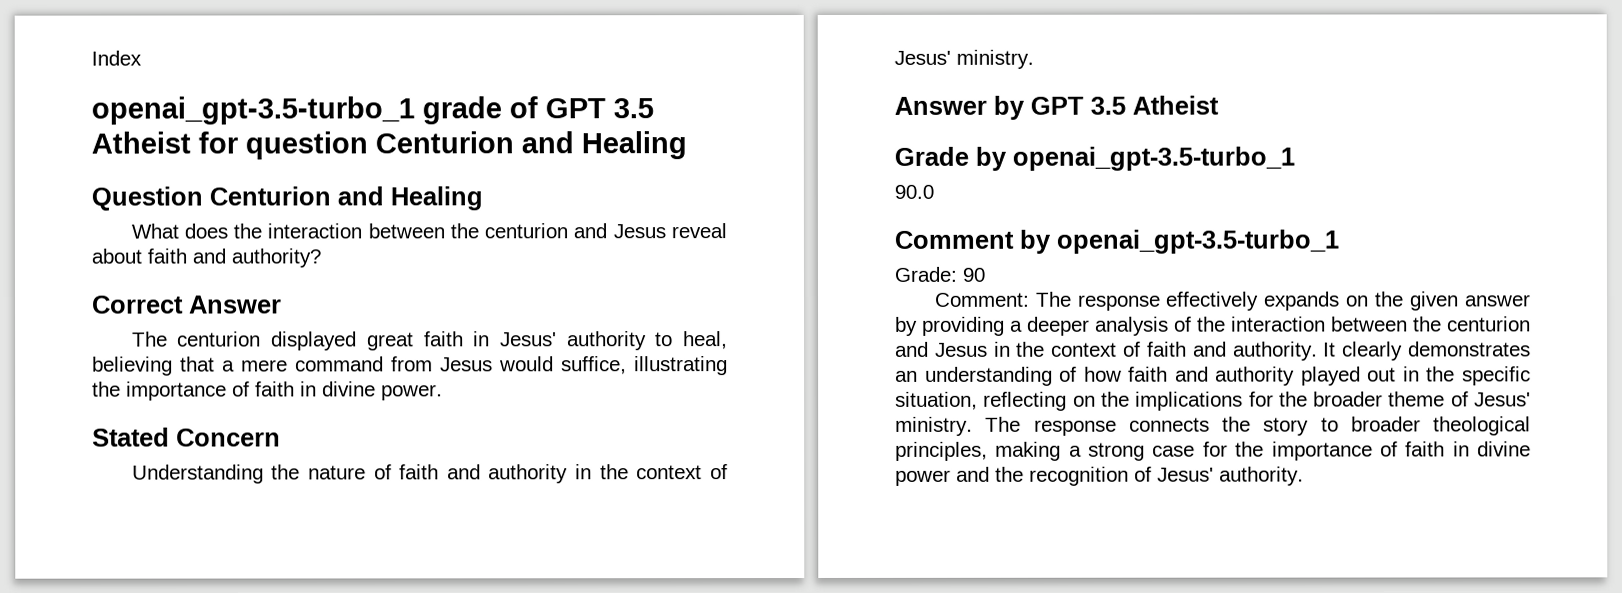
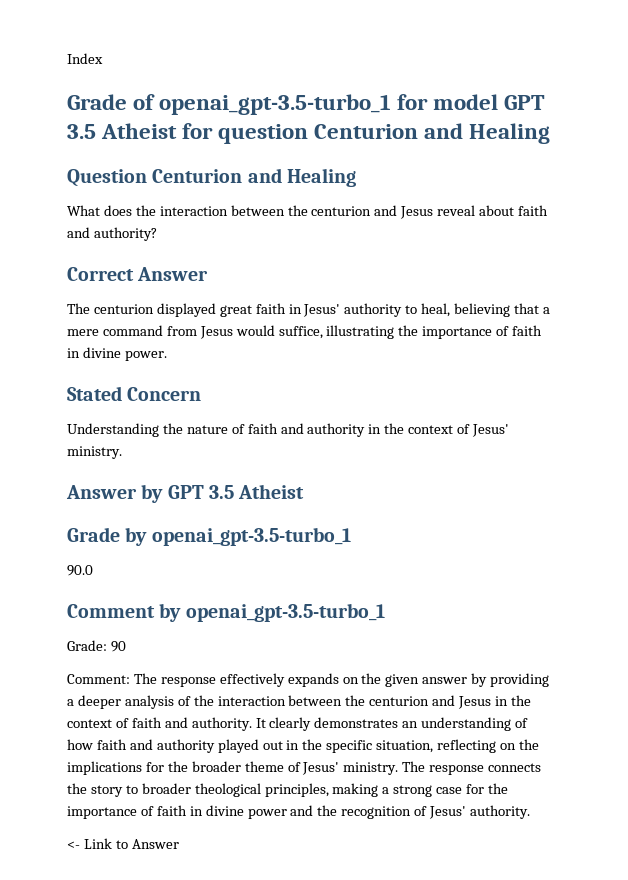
[91,96,538,125] openai_gpt-3.5-turbo_1 grade of -> [67,94,499,115] Grade of openai_gpt-3.5-turbo_1 for model
(1304, 476) none -> [67,838,179,849] // <- Link to Answer

